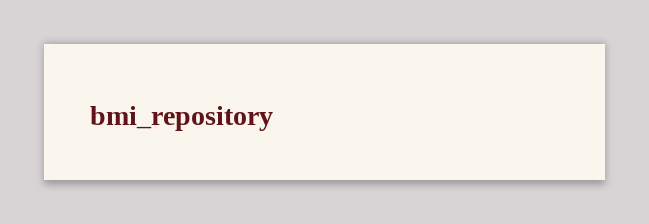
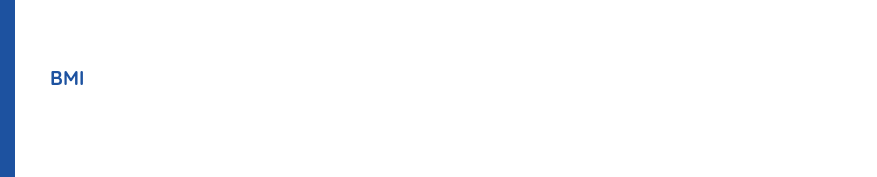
[90,106,273,131] bmi_repository -> [50,71,84,85] BMI

